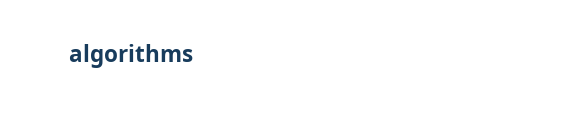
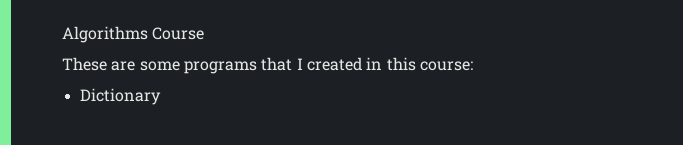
[69,44,193,68] algorithms -> [62,26,205,43] [62,57,473,74] [79,88,161,105] Algorithms Course // These are some programs that I created in this course: // Dictionary

